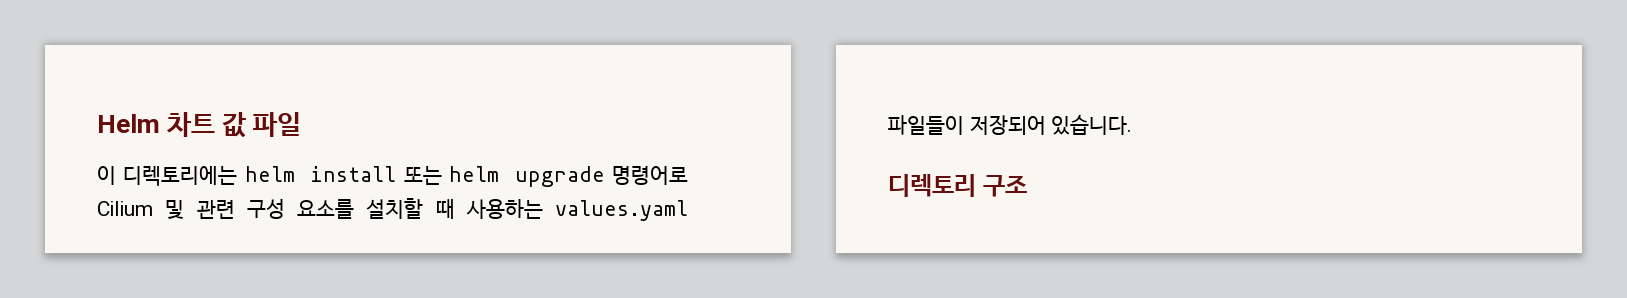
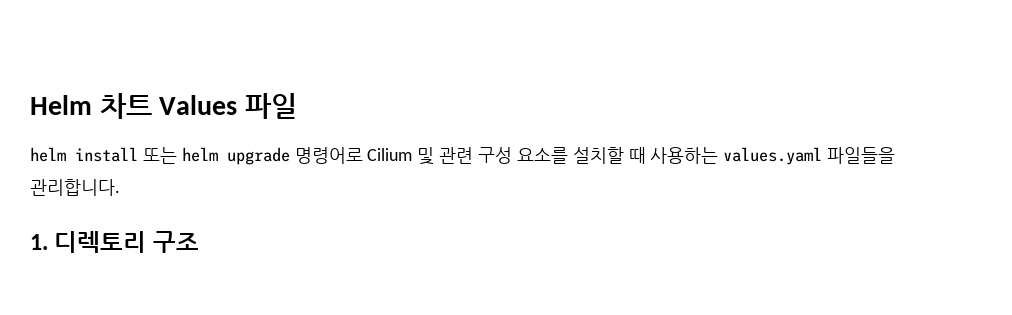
[222,112,247,138] 값 -> [159,95,238,115] Values
[97,166,238,186] 이 디렉토리에는 -> (297, 106) none
[888,114,1133,135] 파일들이 저장되어 있습니다. // -> [827,147,896,164] [30,179,120,196] [30,234,48,250] 파일들을 관리합니다. // 1.

